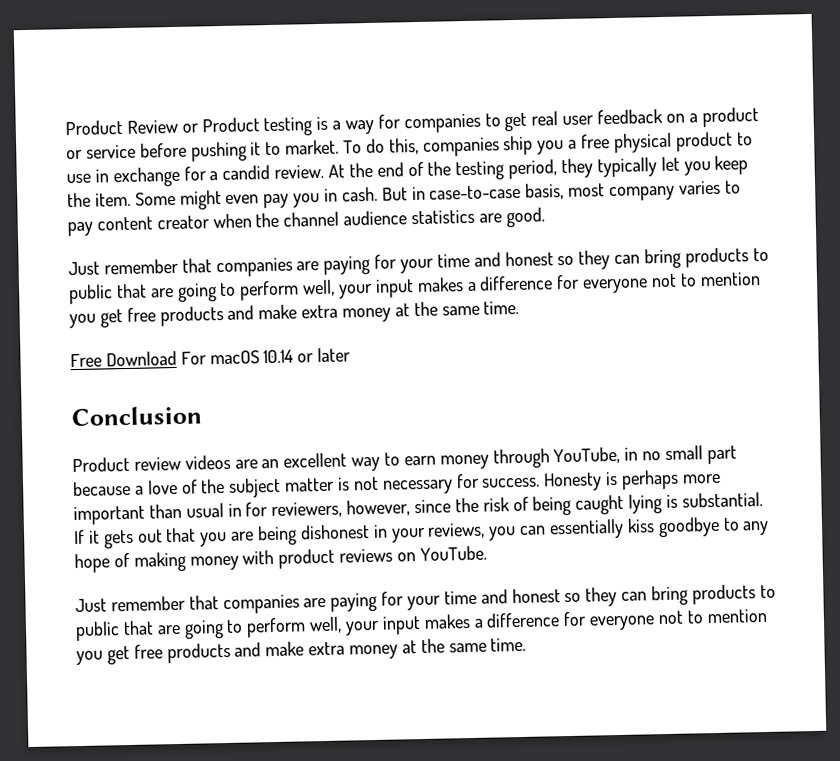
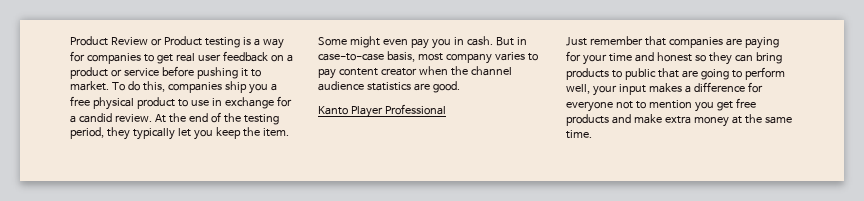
[68,247,769,278] [68,272,761,305] [69,300,520,329] [70,347,352,368] [71,405,202,427] [72,445,737,473] [73,469,721,498] [73,492,763,526] [73,516,770,549] [74,545,487,574] Just remember that companies are paying for your time and honest so they can bring products to public that are going to perform well, your input makes a difference for everyone not to mention you get free products and make extra money at the same time. // Free Download For macOS 10.14 or later // Conclusion // Product review videos are an excellent way to earn money through YouTube, in no small part because a love of the subject matter is not necessary for success. Honesty is perhaps more important than usual in for reviewers, however, since the risk of being caught lying is substantial. If it gets out that you are being dishonest in your reviews, you can essentially kiss goodbye to any hope of making money with product reviews on YouTube. -> [318,104,446,118] Kanto Player Professional

